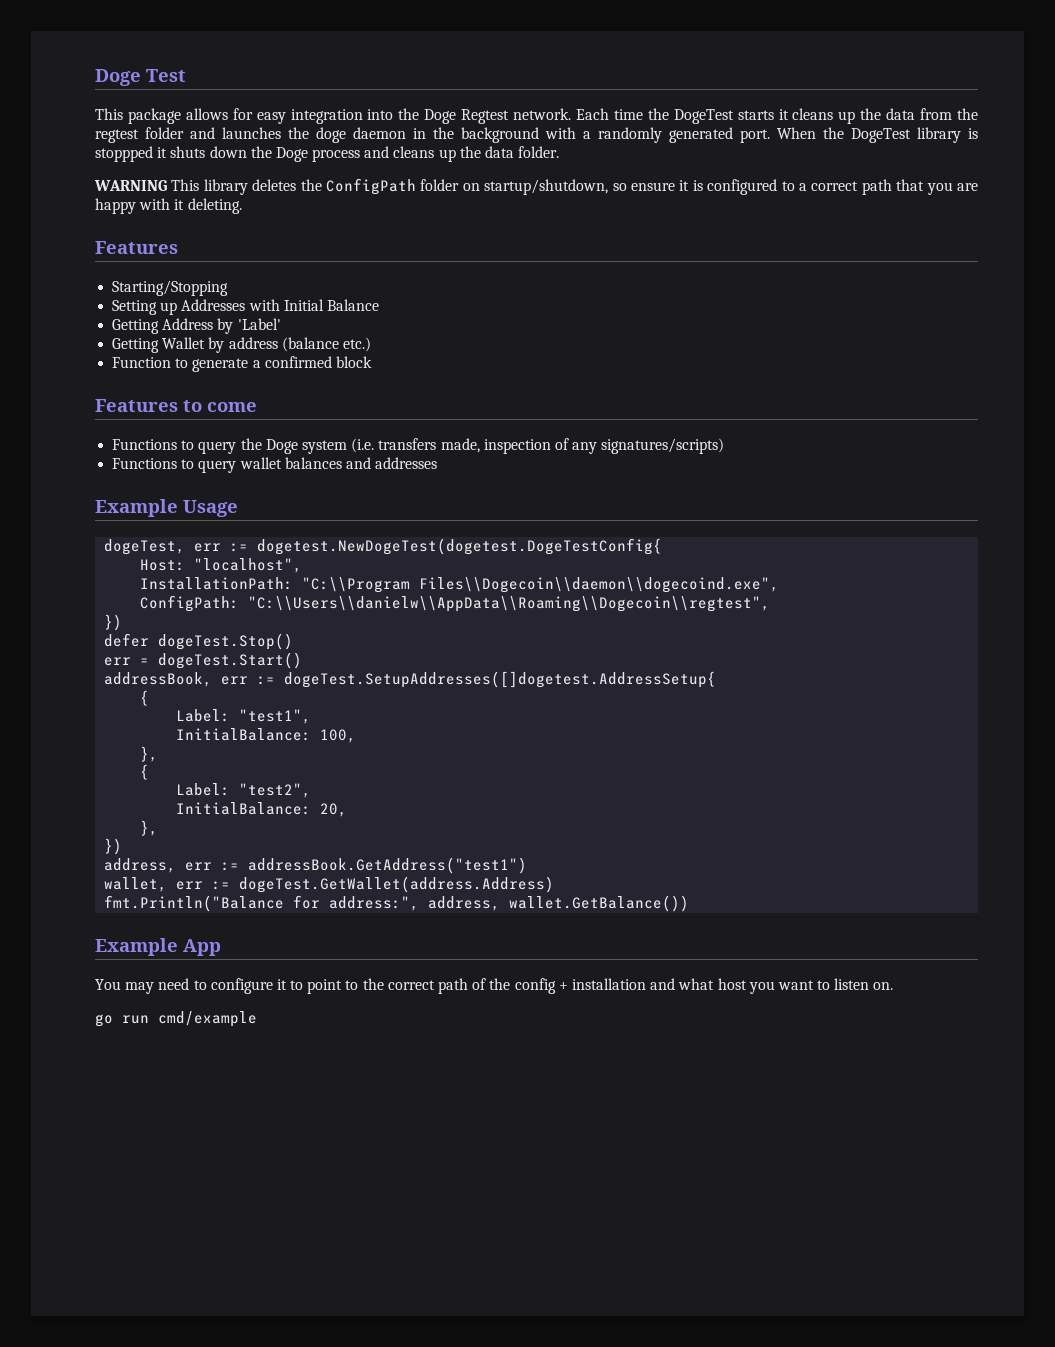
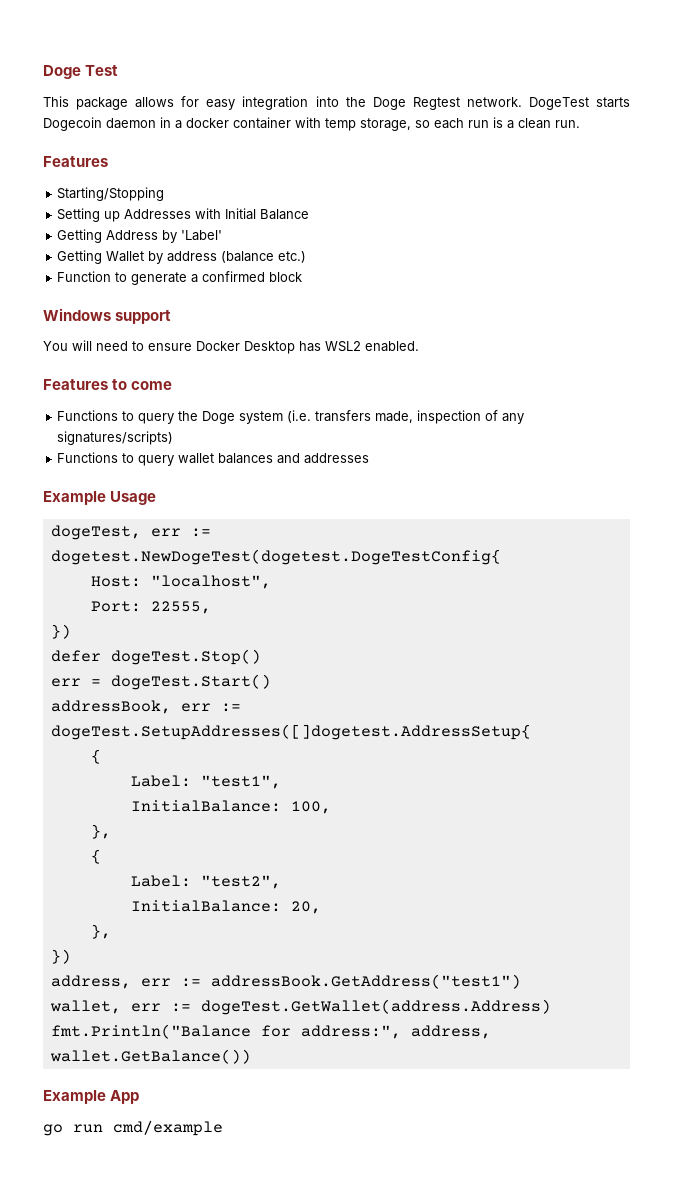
[576,108,978,124] [95,127,978,143] [95,146,560,162] [94,178,978,195] [95,198,242,214] Each time the DogeTest starts it cleans up the data from the regtest folder and launches the doge daemon in the background with a randomly generated port. When the DogeTest library is stoppped it shuts down the Doge process and cleans up the data folder. // WARNING This library deletes the ConfigPath folder on startup/shutdown, so ensure it is configured to a correct path that you are happy with it deleting. -> [528,97,630,110] [43,117,580,131] DogeTest starts Dogecoin daemon in a docker container with temp storage, so each run is a clean run.
(372, 362) none -> [43,308,172,324] [43,340,419,354] // Windows support // You will need to ensure Docker Desktop has WSL2 enabled.
[140,577,780,593] [140,595,771,612] InstallationPath: "C:\\Program Files\\Dogecoin\\daemon\\dogecoind.exe", // ConfigPath: "C:\\Users\\danielw\\AppData\\Roaming\\Dogecoin\\regtest", -> [90,601,211,614] Port: 22555,
[95,978,894,994] // You may need to configure it to point to the correct path of the config + installation and what host you want to listen on. -> (140, 1097) none

